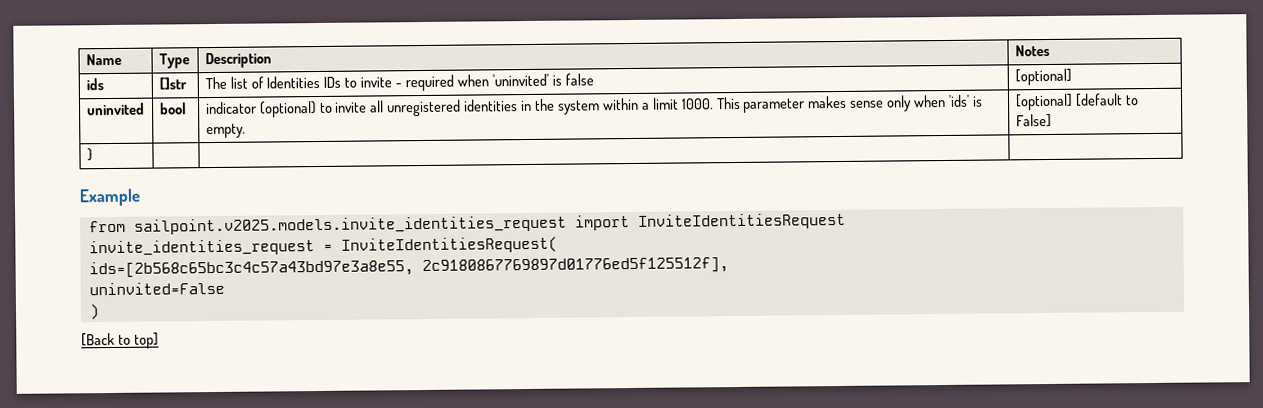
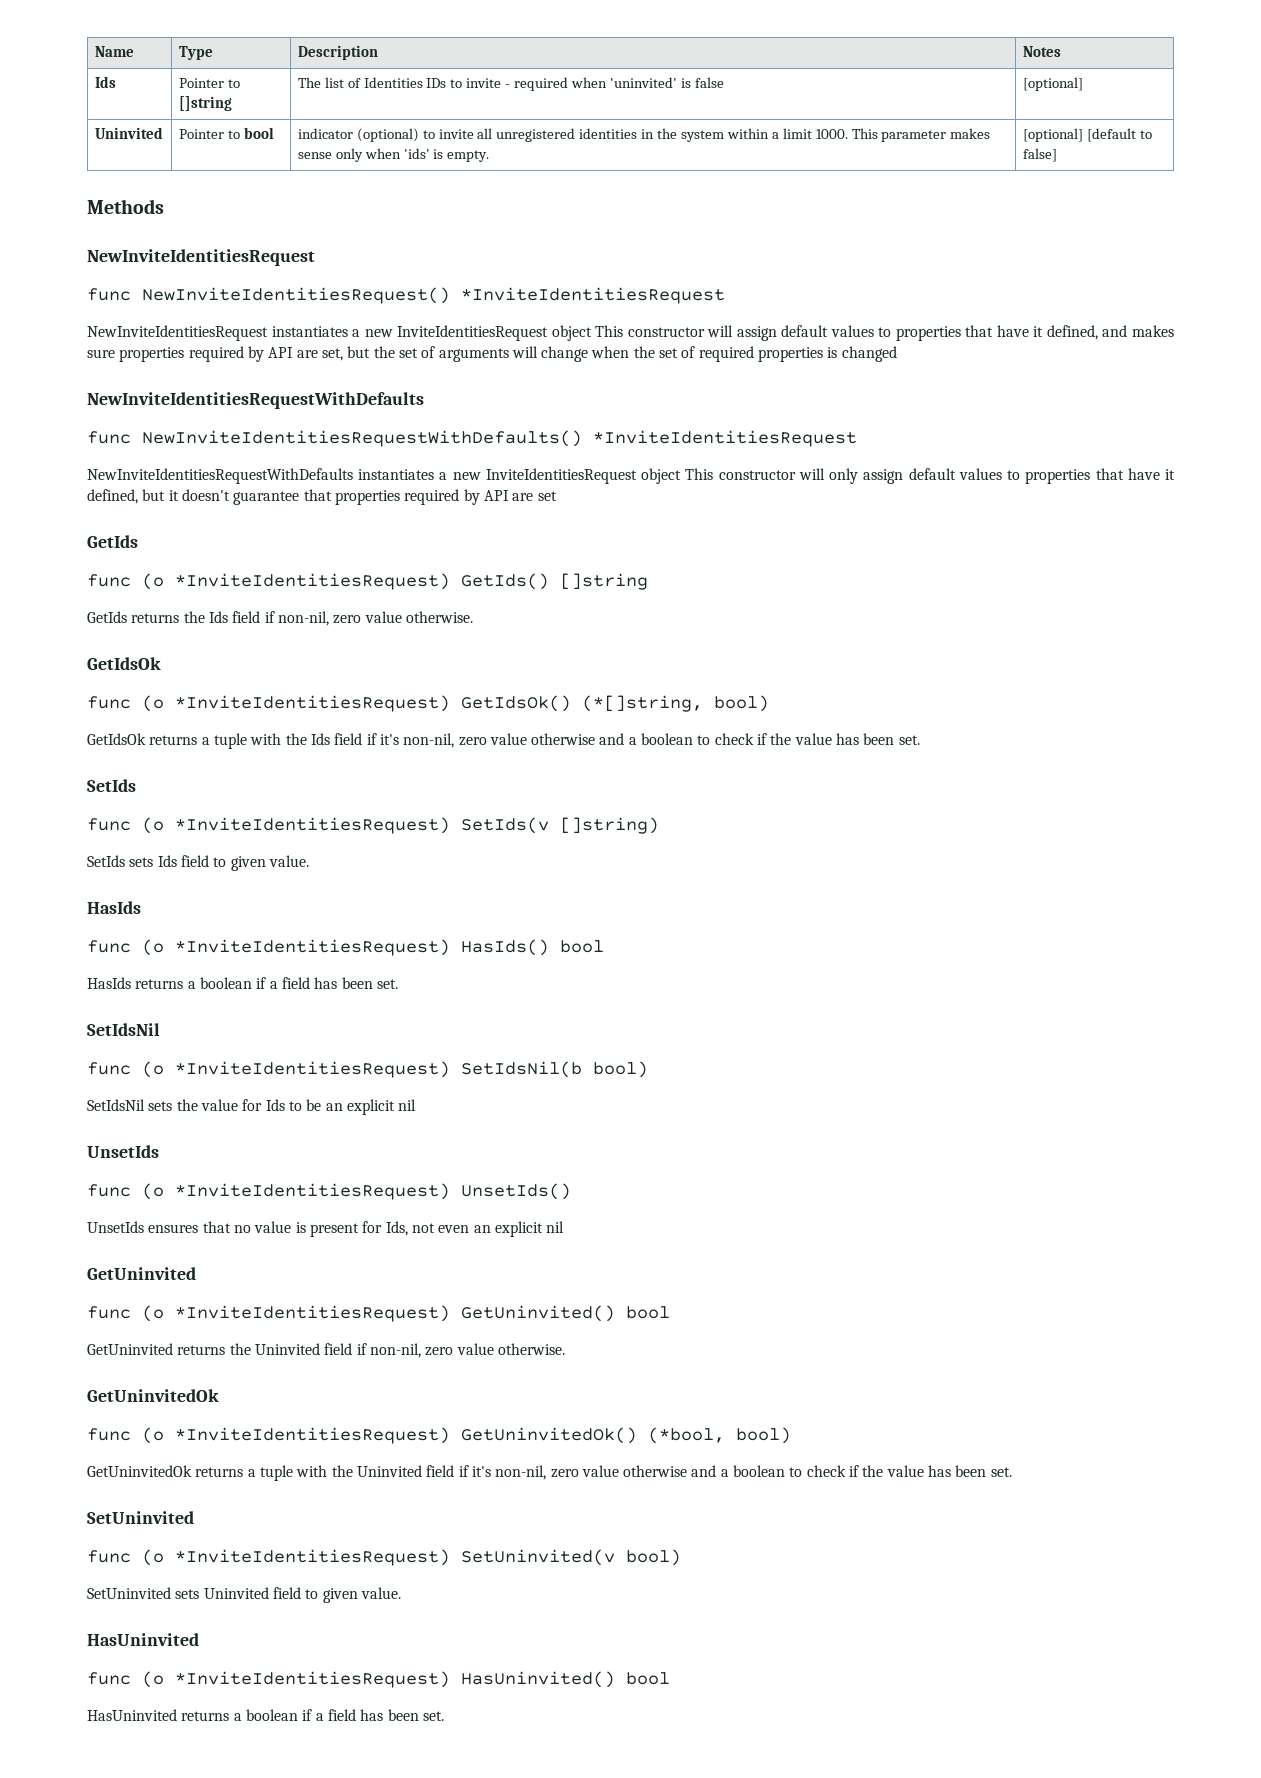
[85,78,104,91] [158,77,187,90] ids | []str -> [94,76,116,88] [178,78,240,88] [178,96,232,111] Ids | Pointer to []string
[86,102,145,116] uninvited | -> [94,127,163,139] [178,129,240,139] Uninvited | Pointer to
[1015,113,1052,128] [86,148,93,162] [79,188,140,207] [88,212,846,235] [88,236,558,257] [88,257,729,279] [88,281,225,296] [88,304,100,320] [81,332,159,349] False] // } | | | // Example // from sailpoint.v2025.models.invite_identities_request import InviteIdentitiesRequest // invite_identities_request = InviteIdentitiesRequest( // ids=[2b568c65bc3c4c57a43bd97e3a8e55, 2c9180867769897d01776ed5f125512f], // uninvited=False // ) // [Back to top] -> [1022,148,1057,162] [87,199,164,214] [87,249,315,266] [87,287,725,304] [87,325,1174,341] [87,346,897,362] [87,392,424,409] [87,430,857,447] [87,468,1176,484] [87,489,557,505] [87,535,138,548] [87,573,648,590] [87,611,473,626] [87,657,161,670] [87,695,769,712] [87,733,920,749] [87,779,136,792] [87,817,659,834] [87,855,309,871] [87,901,141,914] [87,939,604,956] [87,977,398,989] [87,1023,160,1036] [87,1061,648,1078] [87,1099,417,1115] [87,1145,159,1158] [87,1183,571,1200] [87,1221,565,1237] [87,1267,196,1280] [87,1305,670,1322] [87,1343,565,1358] [87,1389,219,1402] [87,1427,791,1444] [87,1465,1012,1481] [87,1511,194,1524] [87,1549,681,1566] [87,1587,401,1603] [87,1633,199,1646] [87,1671,670,1688] [87,1709,444,1721] false] // Methods // NewInviteIdentitiesRequest // func NewInviteIdentitiesRequest() *InviteIdentitiesRequest // NewInviteIdentitiesRequest instantiates a new InviteIdentitiesRequest object This constructor will assign default values to properties that have it defined, and makes sure properties required by API are set, but the set of arguments will change when the set of required properties is changed // NewInviteIdentitiesRequestWithDefaults // func NewInviteIdentitiesRequestWithDefaults() *InviteIdentitiesRequest // NewInviteIdentitiesRequestWithDefaults instantiates a new InviteIdentitiesRequest object This constructor will only assign default values to properties that have it defined, but it doesn't guarantee that properties required by API are set // GetIds // func (o *InviteIdentitiesRequest) GetIds() []string // GetIds returns the Ids field if non-nil, zero value otherwise. // GetIdsOk // func (o *InviteIdentitiesRequest) GetIdsOk() (*[]string, bool) // GetIdsOk returns a tuple with the Ids field if it's non-nil, zero value otherwise and a boolean to check if the value has been set. // SetIds // func (o *InviteIdentitiesRequest) SetIds(v []string) // SetIds sets Ids field to given value. // HasIds // func (o *InviteIdentitiesRequest) HasIds() bool // HasIds returns a boolean if a field has been set. // SetIdsNil // func (o *InviteIdentitiesRequest) SetIdsNil(b bool) // SetIdsNil sets the value for Ids to be an explicit nil // UnsetIds // func (o *InviteIdentitiesRequest) UnsetIds() // UnsetIds ensures that no value is present for Ids, not even an explicit nil // GetUninvited // func (o *InviteIdentitiesRequest) GetUninvited() bool // GetUninvited returns the Uninvited field if non-nil, zero value otherwise. // GetUninvitedOk // func (o *InviteIdentitiesRequest) GetUninvitedOk() (*bool, bool) // GetUninvitedOk returns a tuple with the Uninvited field if it's non-nil, zero value otherwise and a boolean to check if the value has been set. // SetUninvited // func (o *InviteIdentitiesRequest) SetUninvited(v bool) // SetUninvited sets Uninvited field to given value. // HasUninvited // func (o *InviteIdentitiesRequest) HasUninvited() bool // HasUninvited returns a boolean if a field has been set.

